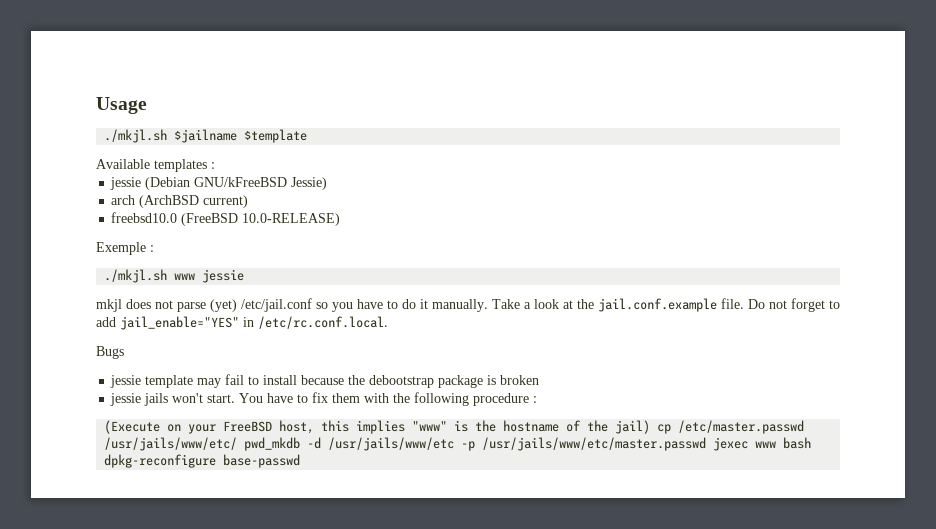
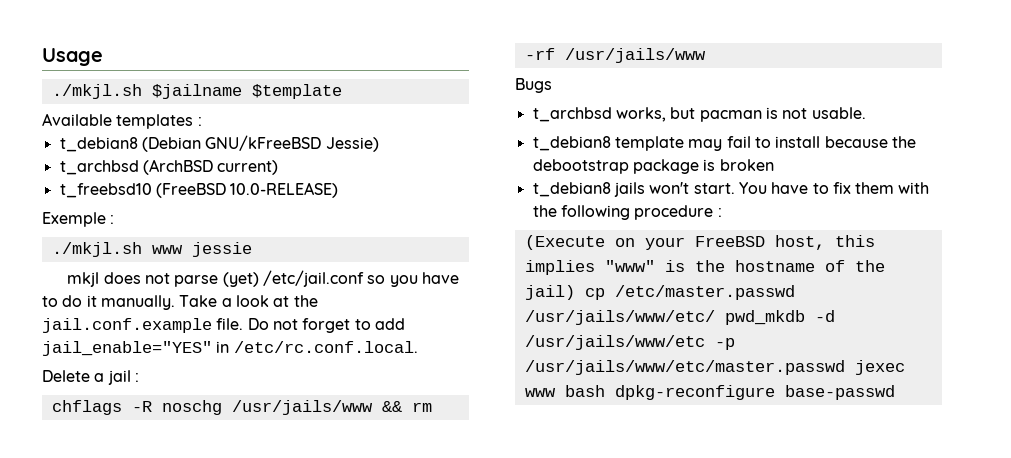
[110,177,142,190] jessie -> [59,137,138,152] t_debian8
[111,195,136,205] arch -> [59,160,139,175] t_archbsd
[111,212,178,223] freebsd10.0 -> [59,183,152,198] t_freebsd10
[96,346,124,359] [110,375,142,388] Bugs // jessie -> [42,370,139,385] [51,400,432,415] [524,48,706,63] [515,78,552,93] [532,107,866,122] [532,136,611,151] Delete a jail : // chflags -R noschg /usr/jails/www && rm -rf /usr/jails/www // Bugs // t_archbsd works, but pacman is not usable. // t_debian8
[110,393,142,406] jessie -> [532,182,611,197] t_debian8

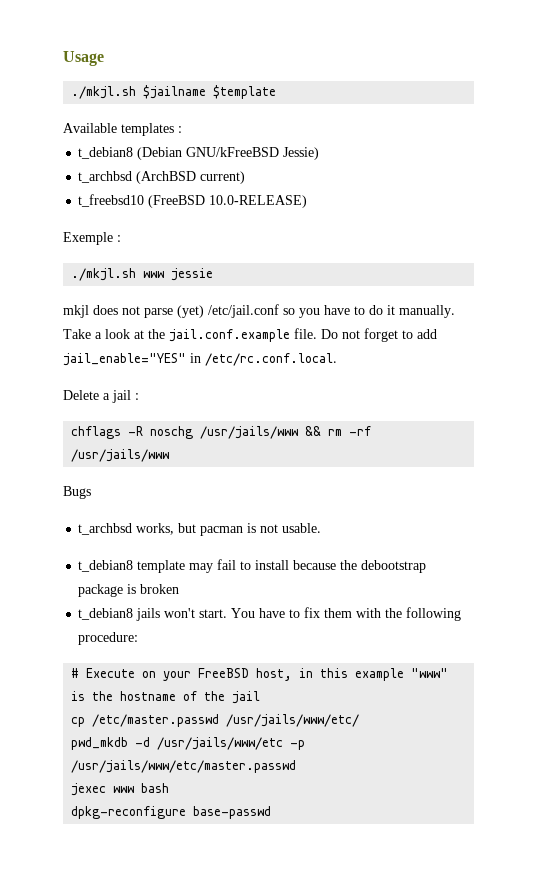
[634,205,722,220] [524,235,605,250] procedure : // (Execute -> [78,632,139,645] [71,668,136,678] procedure: // # Execute
[834,235,875,247] [524,260,595,275] this implies -> [299,668,405,681] in this example
[524,285,575,300] jail) -> [232,691,261,704] jail //
(715, 317) none -> (360, 720) //
(845, 367) none -> (297, 766) //
(605, 391) none -> (170, 788) //

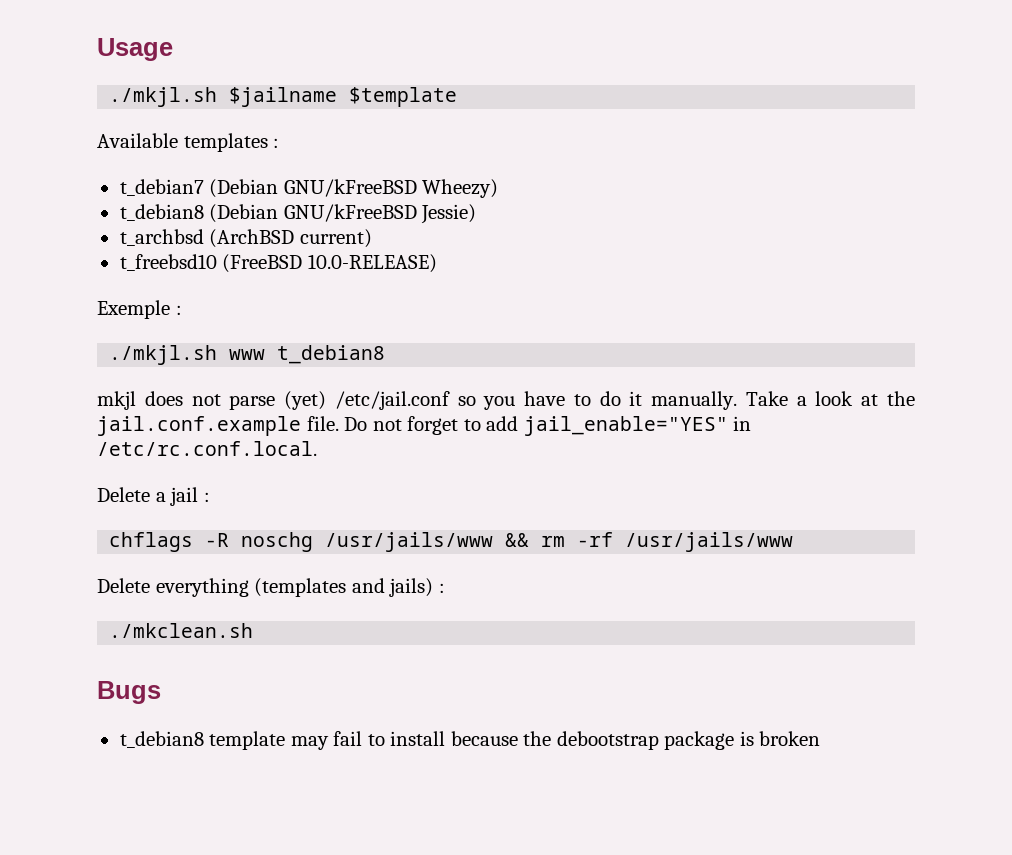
(182, 129) none -> [119,179,499,198] // t_debian7 (Debian GNU/kFreeBSD Wheezy)
[171,268,214,281] jessie -> [277,345,386,364] t_debian8
[63,486,91,499] [78,523,322,536] Bugs // t_archbsd works, but pacman is not usable. -> [97,578,445,597] [109,623,254,638] [97,681,161,704] Delete everything (templates and jails) : // ./mkclean.sh // Bugs
[78,607,462,621] [78,632,139,645] [71,668,449,681] [71,691,261,704] [71,714,360,727] [71,737,306,750] [71,760,297,773] [71,783,170,796] [71,806,272,819] // t_debian8 jails won't start. You have to fix them with the following procedure: // # Execute on your FreeBSD host, in this example "www" is the hostname of the jail // cp /etc/master.passwd /usr/jails/www/etc/ // pwd_mkdb -d /usr/jails/www/etc -p /usr/jails/www/etc/master.passwd // jexec www bash // dpkg-reconfigure base-passwd -> (821, 738) none

